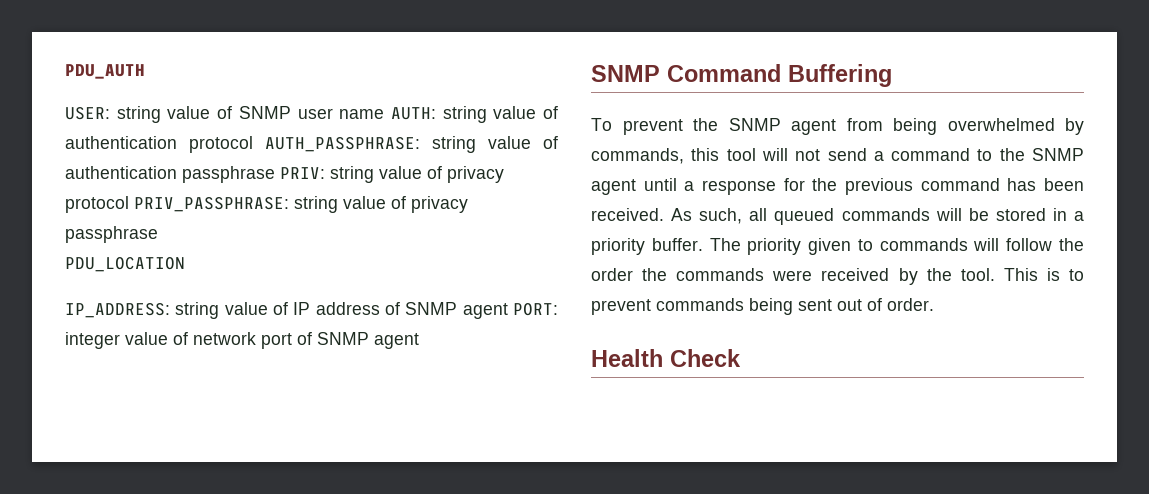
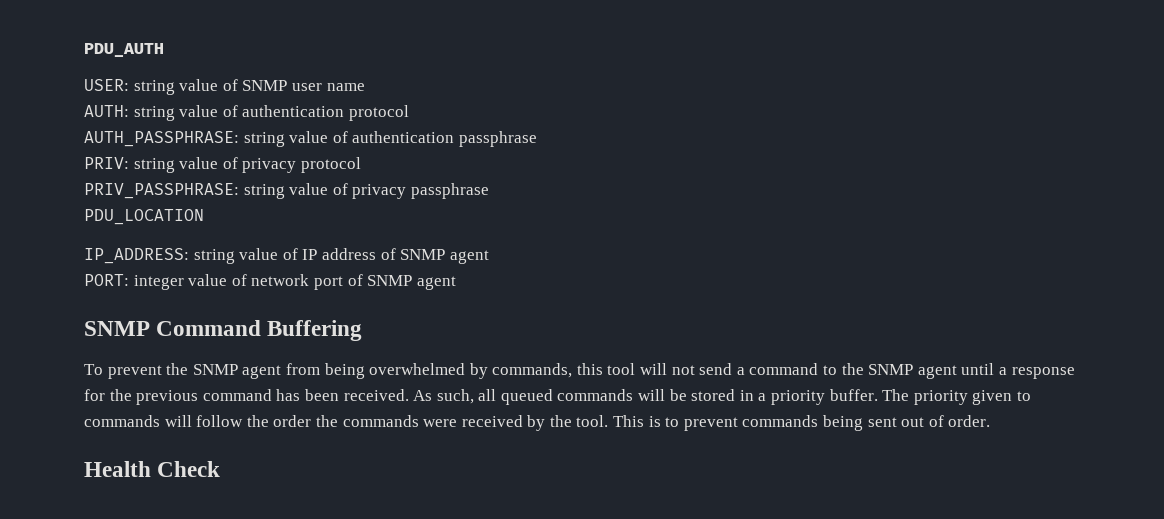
(385, 114) none -> (365, 87) //
(253, 144) none -> (409, 113) //
(275, 174) none -> (537, 139) //
(129, 204) none -> (361, 165) //
(508, 311) none -> (489, 257) //

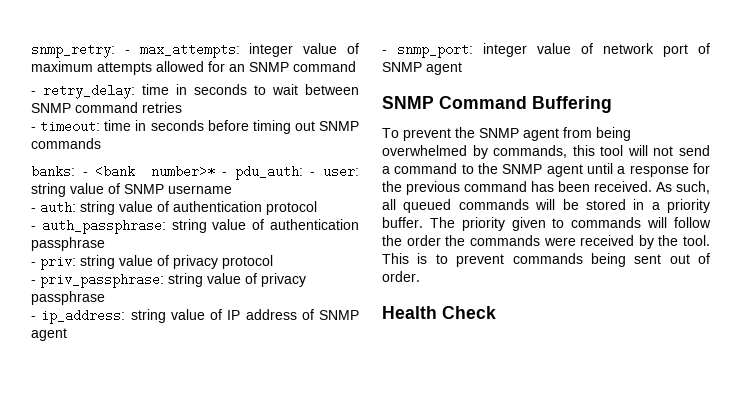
[84,43,164,57] [84,79,129,91] PDU_AUTH // USER: -> [31,43,359,58] [31,61,356,75] [31,84,359,99] [31,102,182,113] [31,120,359,134] [31,138,101,149] [31,165,359,180] snmp_retry: - max_attempts: integer value of maximum attempts allowed for an SNMP command // - retry_delay: time in seconds to wait between SNMP command retries // - timeout: time in seconds before timing out SNMP commands // banks: - <bank number>* - pdu_auth: - user:
[291,83,365,91] [84,105,129,117] user name // AUTH: -> [168,185,232,194] [31,201,76,214] username // - auth:
[84,131,239,147] AUTH_PASSPHRASE: -> [31,219,166,234] - auth_passphrase:
[84,157,129,169] PRIV: -> [31,257,76,270] - priv:
[84,183,239,199] PRIV_PASSPHRASE: -> [31,273,164,288] - priv_passphrase:
[84,209,204,225] [84,248,189,264] PDU_LOCATION // IP_ADDRESS: -> [31,309,126,324] - ip_address:
[84,274,129,286] PORT: -> [382,43,473,58] - snmp_port:

